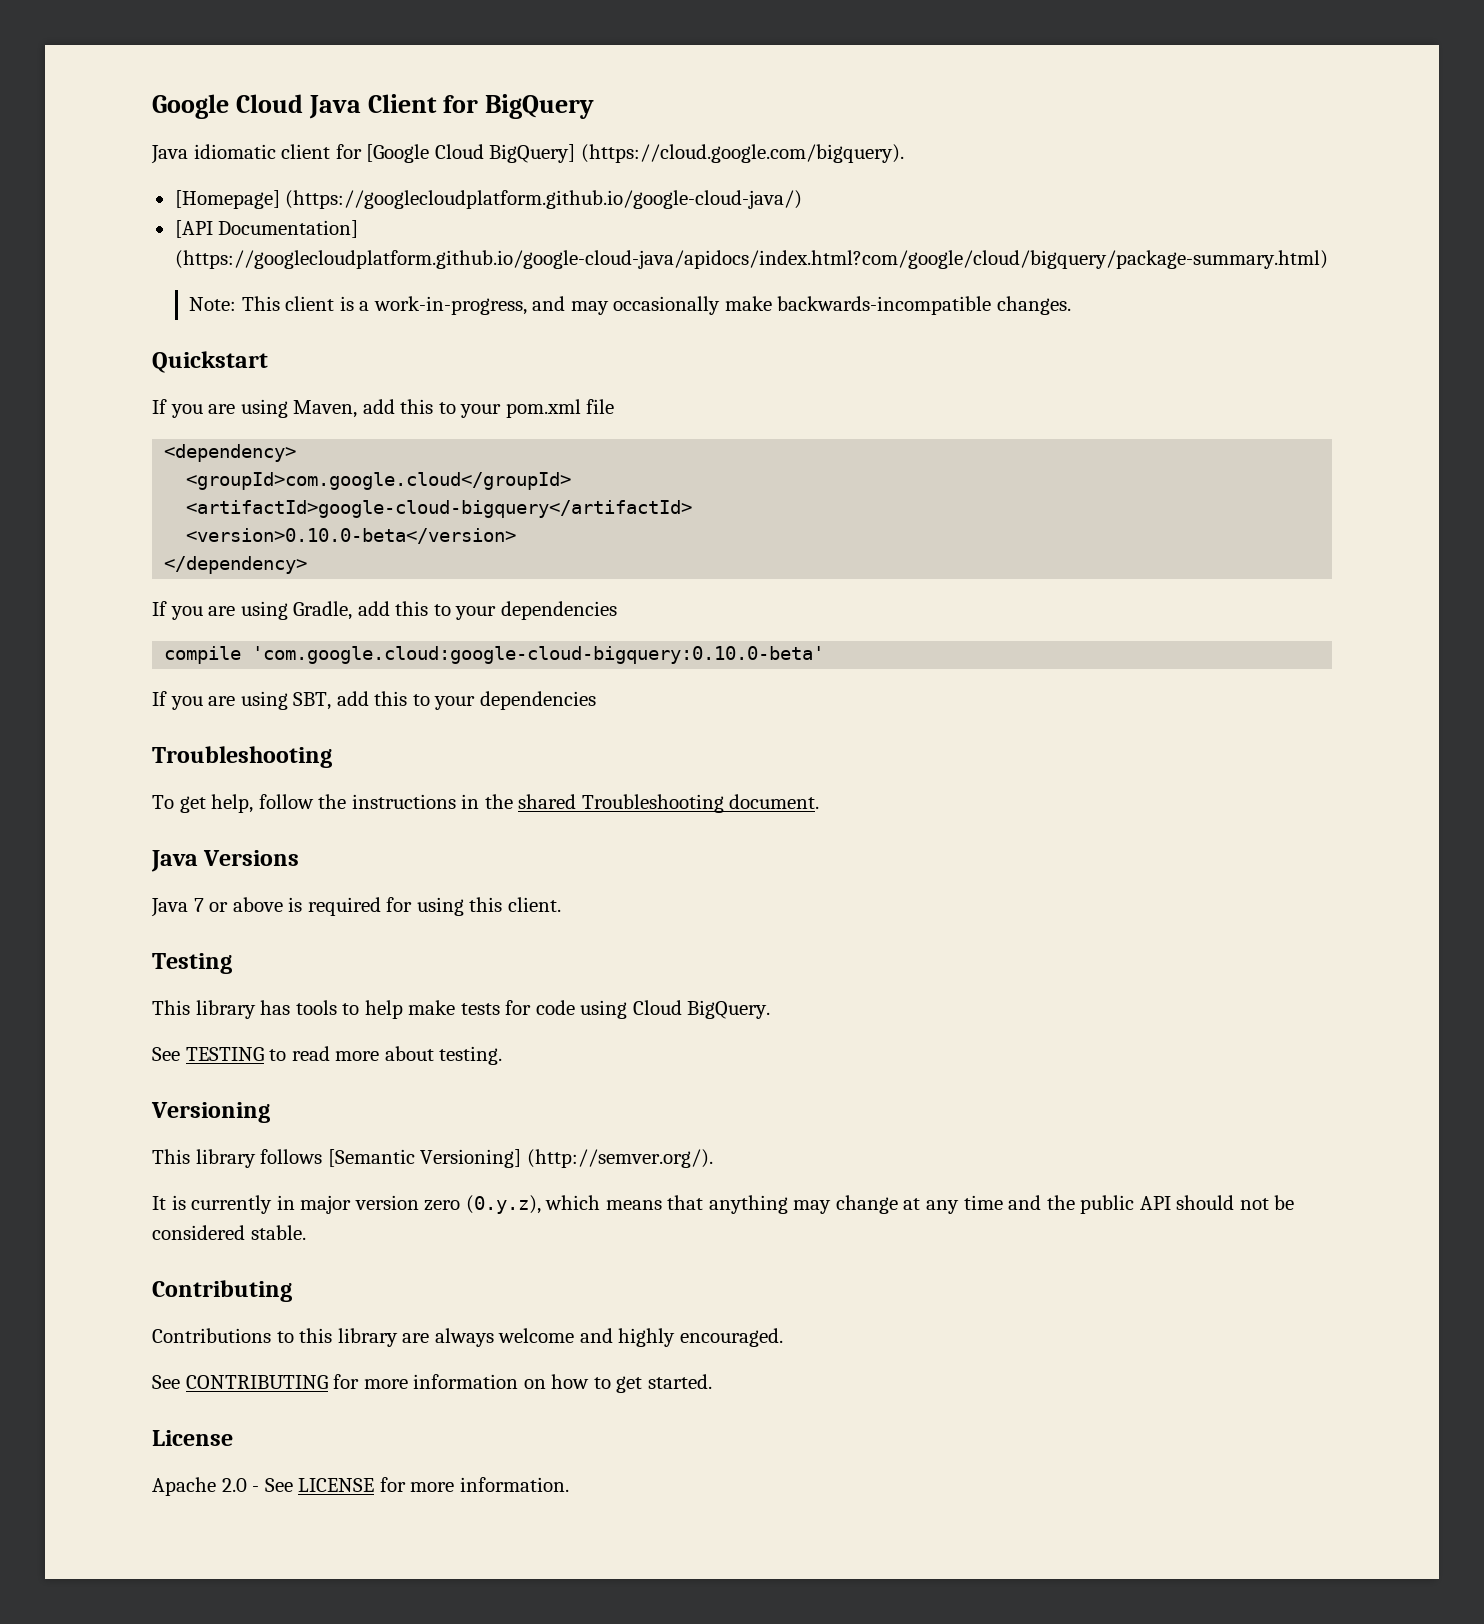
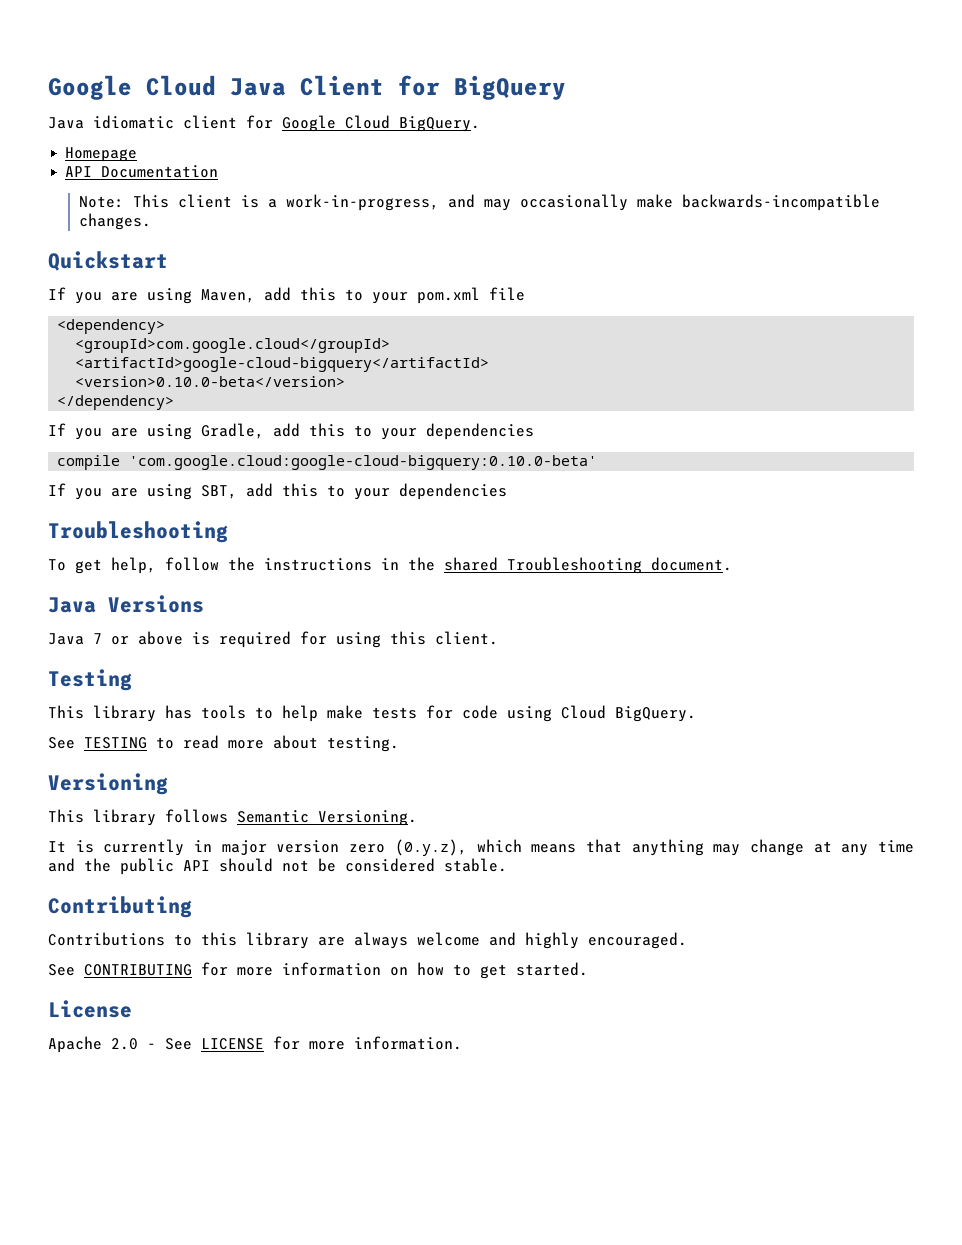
[366,144,904,163] [174,190,803,209] [174,220,359,238] [174,250,1328,269] [Google Cloud BigQuery] (https://cloud.google.com/bigquery). // [Homepage] (https://googlecloudplatform.github.io/google-cloud-java/) // [API Documentation] (https://googlecloudplatform.github.io/google-cloud-java/apidocs/index.html?com/google/cloud/bigquery/package-summary.html) -> [282,115,480,132] [65,147,138,162] [65,165,219,178] Google Cloud BigQuery. // Homepage // API Documentation
[327,1149,713,1168] [Semantic Versioning] (http://semver.org/). -> [237,810,417,826] Semantic Versioning.

